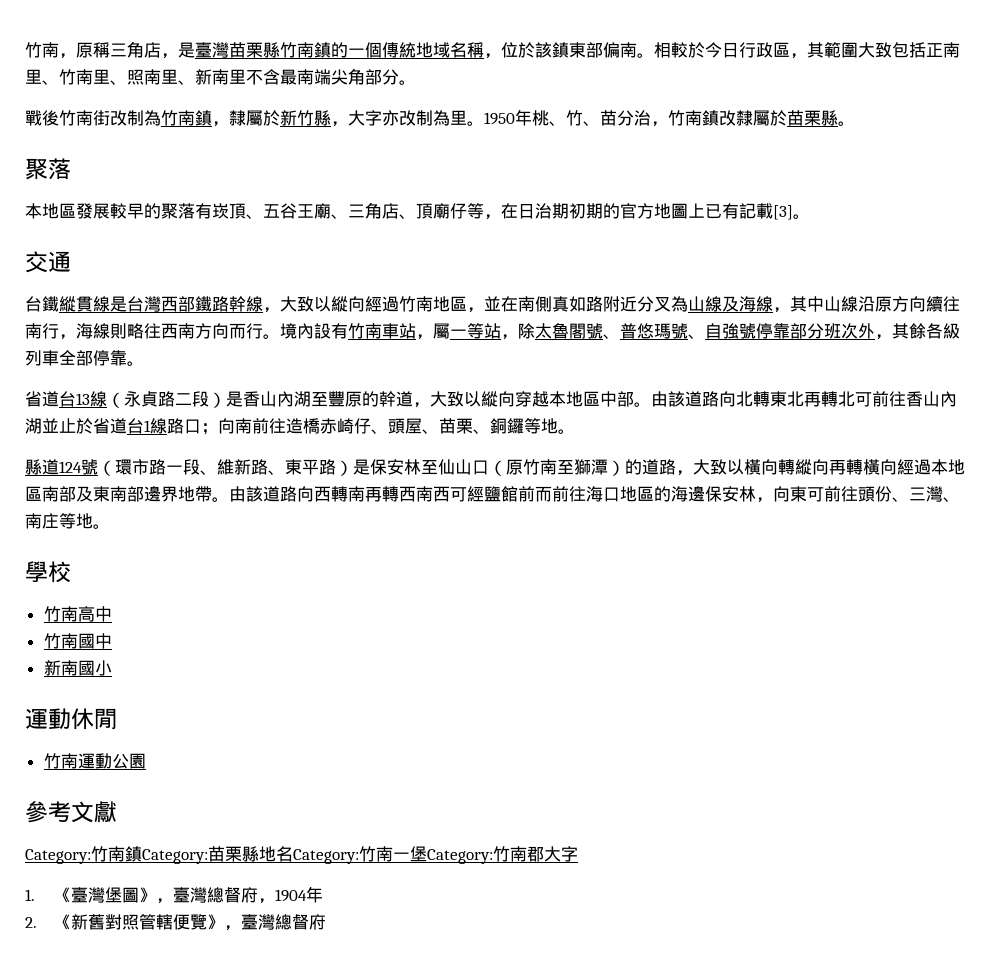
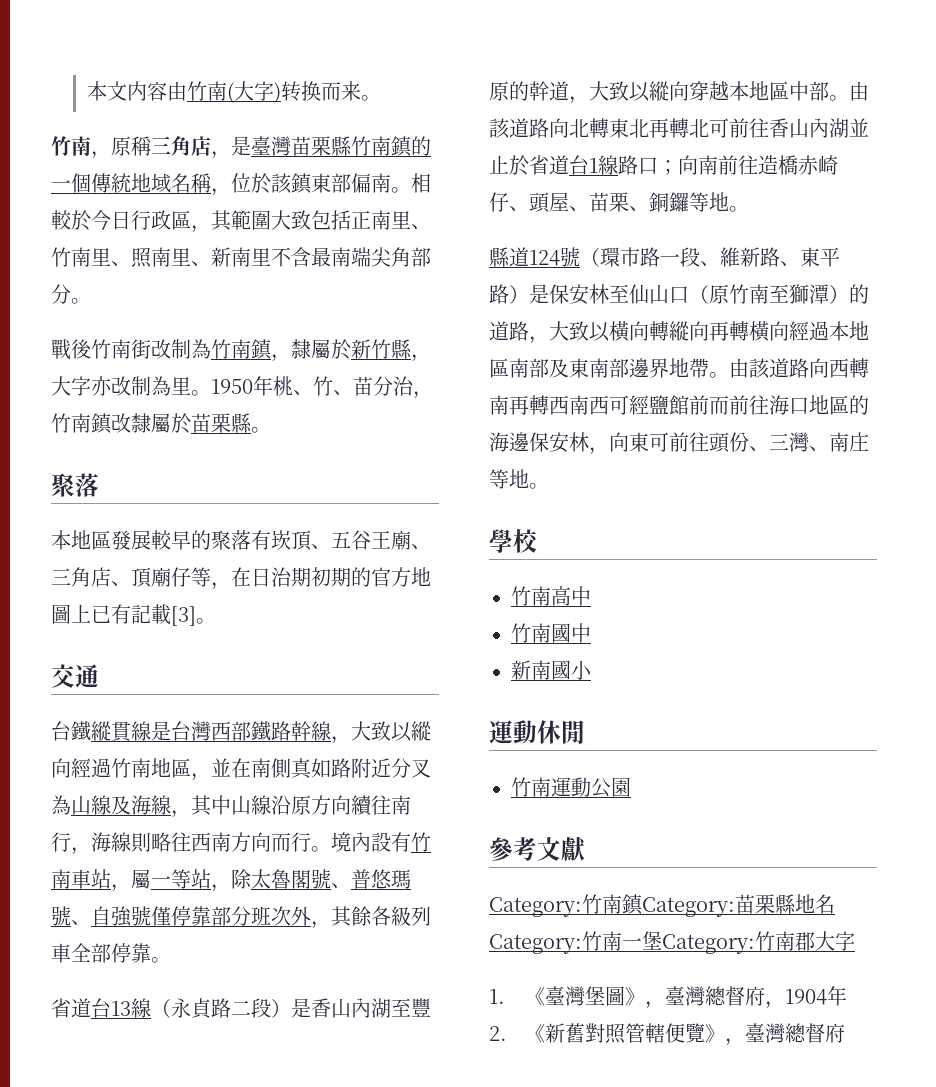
(25, 50) none -> [86,81,381,103] 本文内容由竹南(大字)转换而来。 //
(756, 331) none -> [151,906,171,926] 僅

